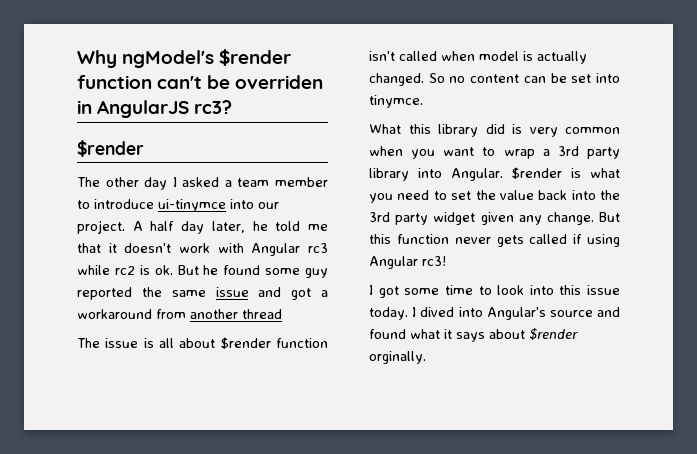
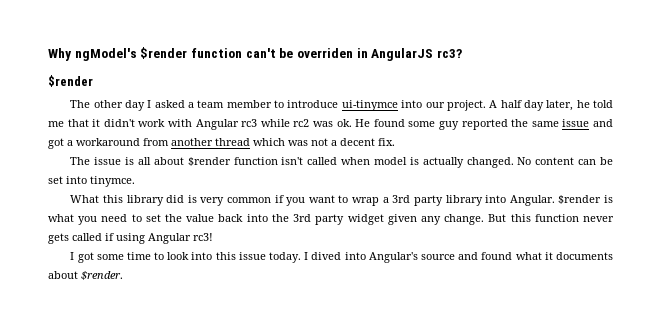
[124,243,172,253] doesn't -> [103,119,135,127] didn't
[139,265,219,275] is ok. But he -> [313,119,371,127] was ok. He
(282, 314) none -> [253,138,395,146] which was not a decent fix.
[428,73,466,83] So no -> [517,157,532,165] No
[369,146,403,156] when -> [274,195,284,203] if
[456,328,578,342] [369,351,426,364] says about $render orginally. -> [556,252,614,260] [48,271,123,280] documents about $render.

